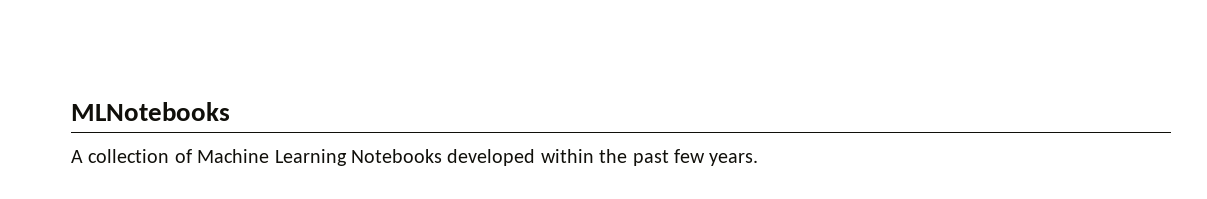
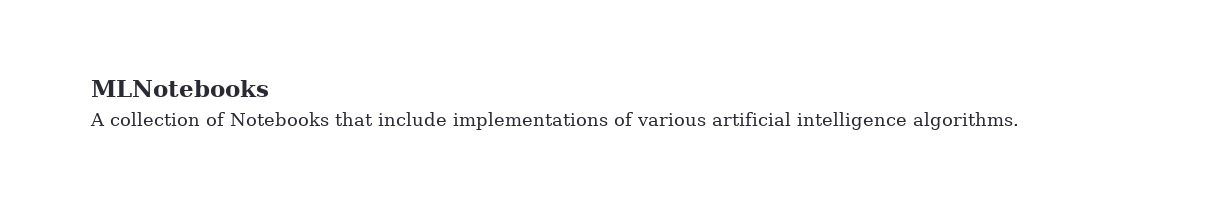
[197,149,759,166] Machine Learning Notebooks developed within the past few years. -> [230,112,1019,130] Notebooks that include implementations of various artificial intelligence algorithms.

